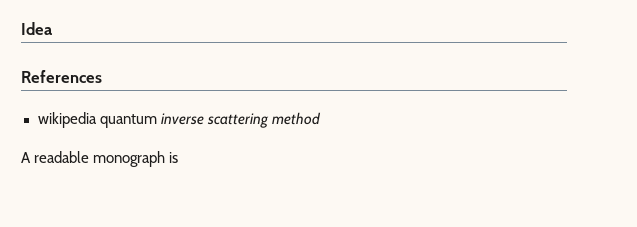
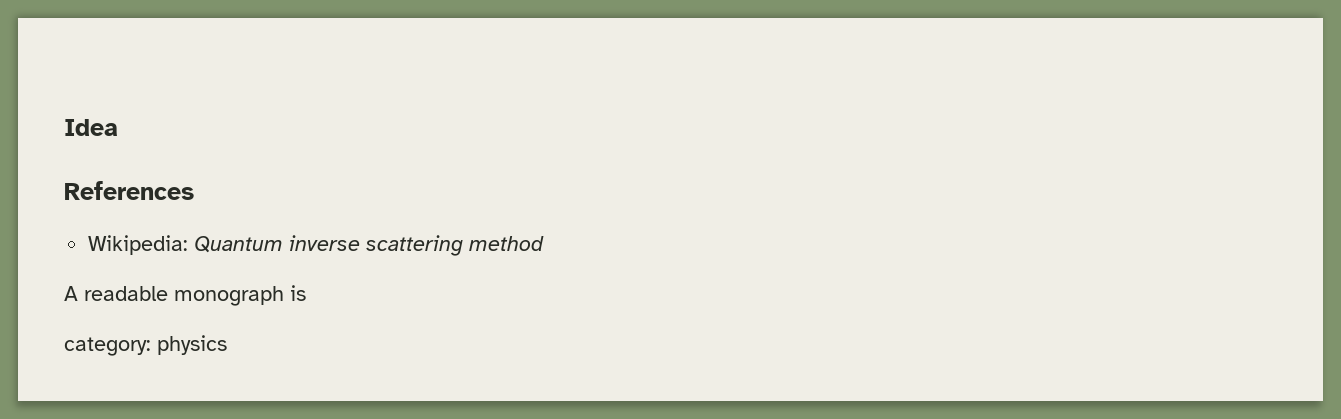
[37,112,157,128] wikipedia quantum -> [88,235,284,255] Wikipedia: Quantum
(179, 157) none -> [64,335,227,356] // category: physics

